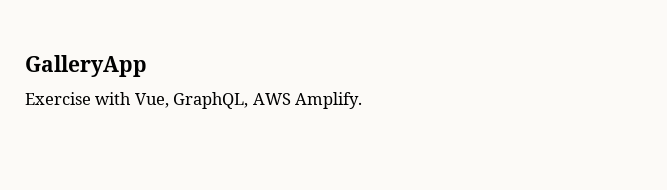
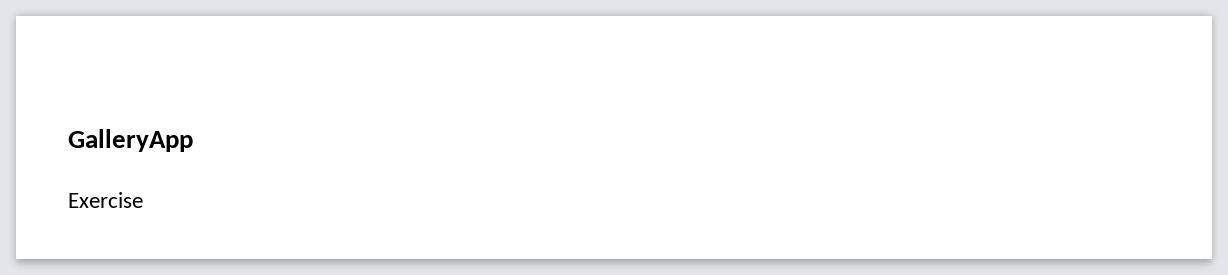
[95,92,363,109] with Vue, GraphQL, AWS Amplify. -> (143, 200) none

